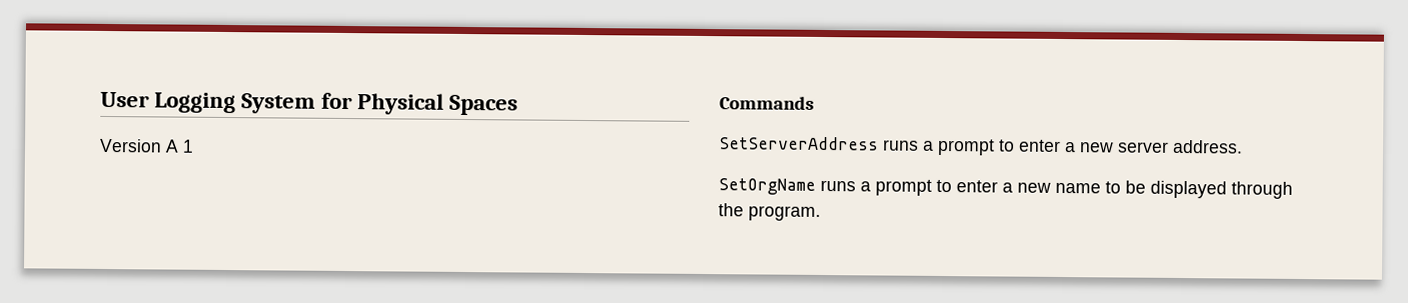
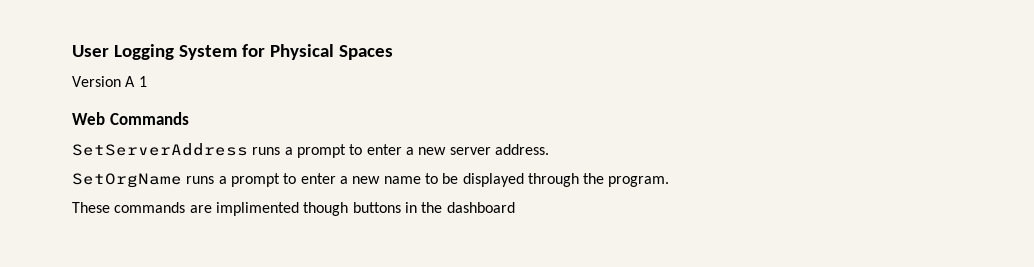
(194, 146) none -> [72,112,105,125] Web
(821, 213) none -> [72,202,515,216] // These commands are implimented though buttons in the dashboard

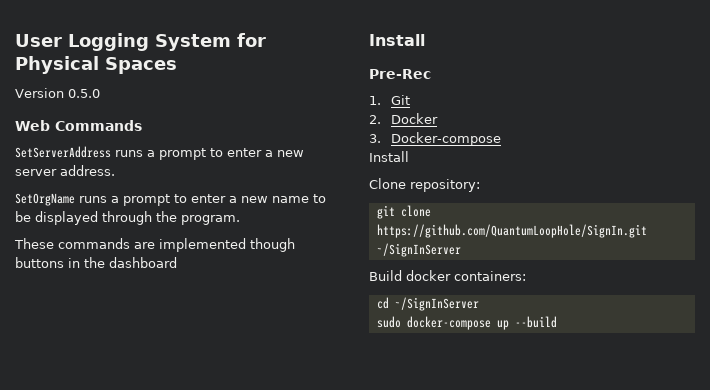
[125,76,147,87] A 1 -> [68,89,100,98] 0.5.0
[215,202,299,216] implimented -> [159,238,246,252] implemented
(515, 207) none -> [369,34,425,46] [369,69,431,79] [369,95,410,105] [369,113,438,124] [369,132,501,146] [369,151,409,162] [369,178,480,192] [376,205,431,219] [376,224,647,238] [376,243,461,257] [369,270,526,281] [376,297,479,311] [376,316,557,330] // Install // Pre-Rec // 1. Git // 2. Docker // 3. Docker-compose // Install // Clone repository: // git clone https://github.com/QuantumLoopHole/SignIn.git ~/SignInServer // Build docker containers: // cd ~/SignInServer // sudo docker-compose up --build

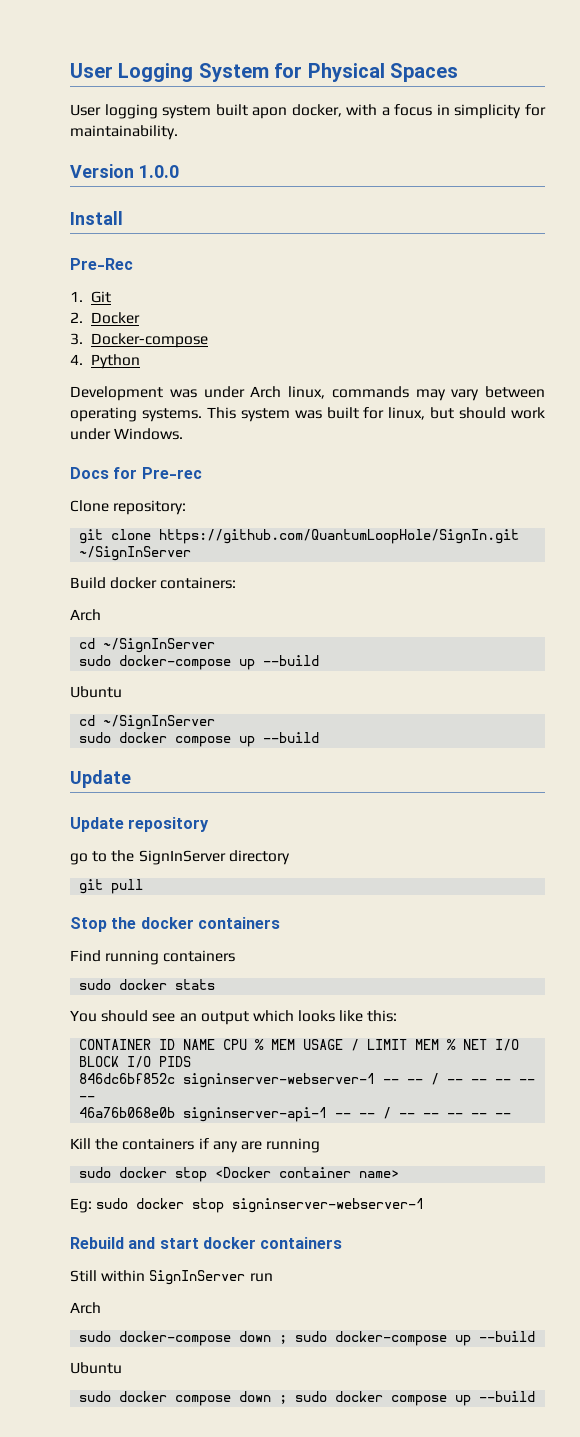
[15,88,100,98] [15,120,142,131] [15,146,304,160] [15,165,115,176] [15,193,326,206] [15,211,240,225] [14,238,295,252] [15,257,177,268] Version 0.5.0 // Web Commands // SetServerAddress runs a prompt to enter a new server address. // SetOrgName runs a prompt to enter a new name to be displayed through the program. // These commands are implemented though buttons in the dashboard -> [70,104,546,119] [70,125,178,140] [70,164,179,178] User logging system built apon docker, with a focus in simplicity for maintainability. // Version 1.0.0
[369,151,409,162] Install -> [70,354,140,369] [70,386,545,401] [70,407,545,422] [70,428,184,440] [70,467,202,479] 4. Python // Development was under Arch linux, commands may vary between operating systems. This system was built for linux, but should work under Windows. // Docs for Pre-rec
(526, 276) none -> [70,609,101,621] // Arch
(557, 322) none -> [70,686,122,698] [79,715,216,730] [79,732,320,747] [70,770,131,788] [70,817,210,832] [70,850,290,865] [79,879,144,894] [70,917,280,932] [70,950,236,965] [79,979,216,990] [70,1010,398,1025] [79,1039,520,1051] [79,1056,192,1068] [79,1073,536,1088] [79,1096,96,1101] [79,1107,512,1122] [70,1138,321,1153] [79,1167,400,1182] [70,1198,425,1213] [70,1237,343,1249] [70,1270,273,1285] [70,1302,101,1314] [79,1331,536,1346] [70,1362,122,1374] [79,1391,536,1406] // Ubuntu // cd ~/SignInServer // sudo docker compose up --build // Update // Update repository // go to the SignInServer directory // git pull // Stop the docker containers // Find running containers // sudo docker stats // You should see an output which looks like this: // CONTAINER ID NAME CPU % MEM USAGE / LIMIT MEM % NET I/O BLOCK I/O PIDS // 846dc6bf852c signinserver-webserver-1 -- -- / -- -- -- -- -- // 46a76b068e0b signinserver-api-1 -- -- / -- -- -- -- -- // Kill the containers if any are running // sudo docker stop <Docker container name> // Eg: sudo docker stop signinserver-webserver-1 // Rebuild and start docker containers // Still within SignInServer run // Arch // sudo docker-compose down ; sudo docker-compose up --build // Ubuntu // sudo docker compose down ; sudo docker compose up --build

